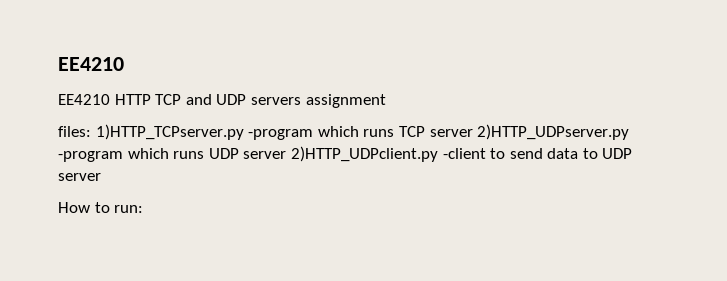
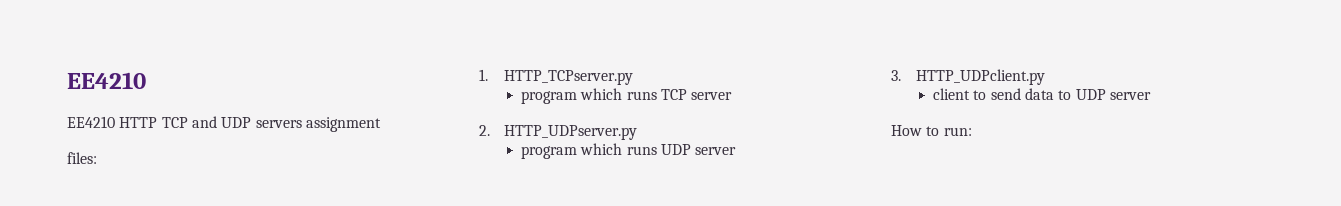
[95,124,314,140] 1)HTTP_TCPserver.py -program -> [479,69,633,85] [521,91,578,104] // 1. HTTP_TCPserver.py // program
[477,124,630,140] [58,151,123,162] 2)HTTP_UDPserver.py -program -> [479,125,637,140] [521,146,578,159] // 2. HTTP_UDPserver.py // program
[290,146,486,162] 2)HTTP_UDPclient.py -client -> [891,69,1045,85] [933,88,971,100] // 3. HTTP_UDPclient.py // client

